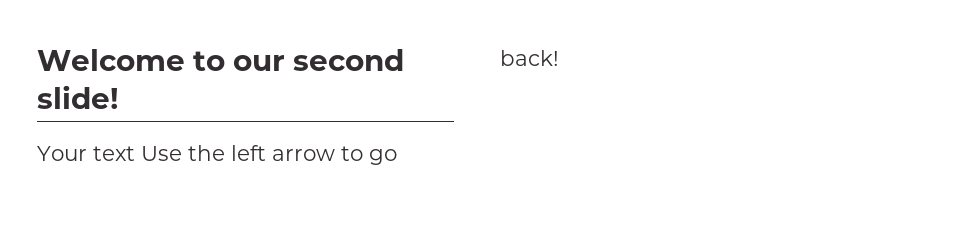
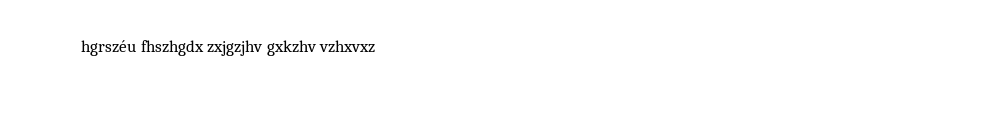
[37,49,404,71] [37,85,119,109] [37,145,397,165] [500,50,559,66] Welcome to our second slide! // Your text Use the left arrow to go back! -> [81,40,376,56] hgrszéu fhszhgdx zxjgzjhv gxkzhv vzhxvxz

